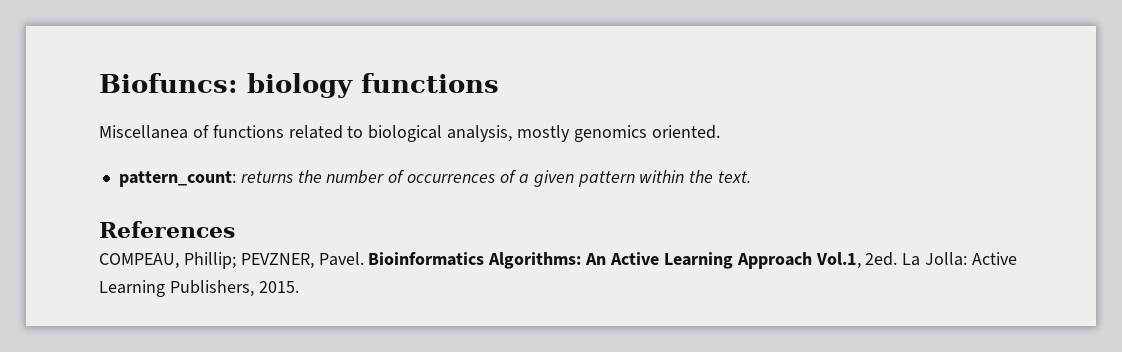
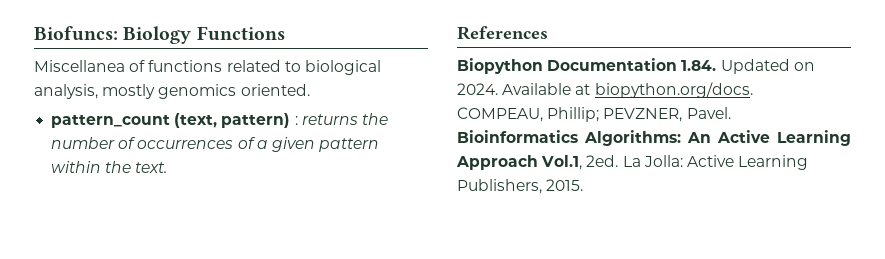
[247,73,499,98] biology functions -> [123,26,285,44] Biology Functions
[118,171,236,187] pattern_count: -> [51,113,298,128] pattern_count (text, pattern) :
(235, 229) none -> [457,58,815,74] [457,82,753,98] // Biopython Documentation 1.84. Updated on 2024. Available at biopython.org/docs.

